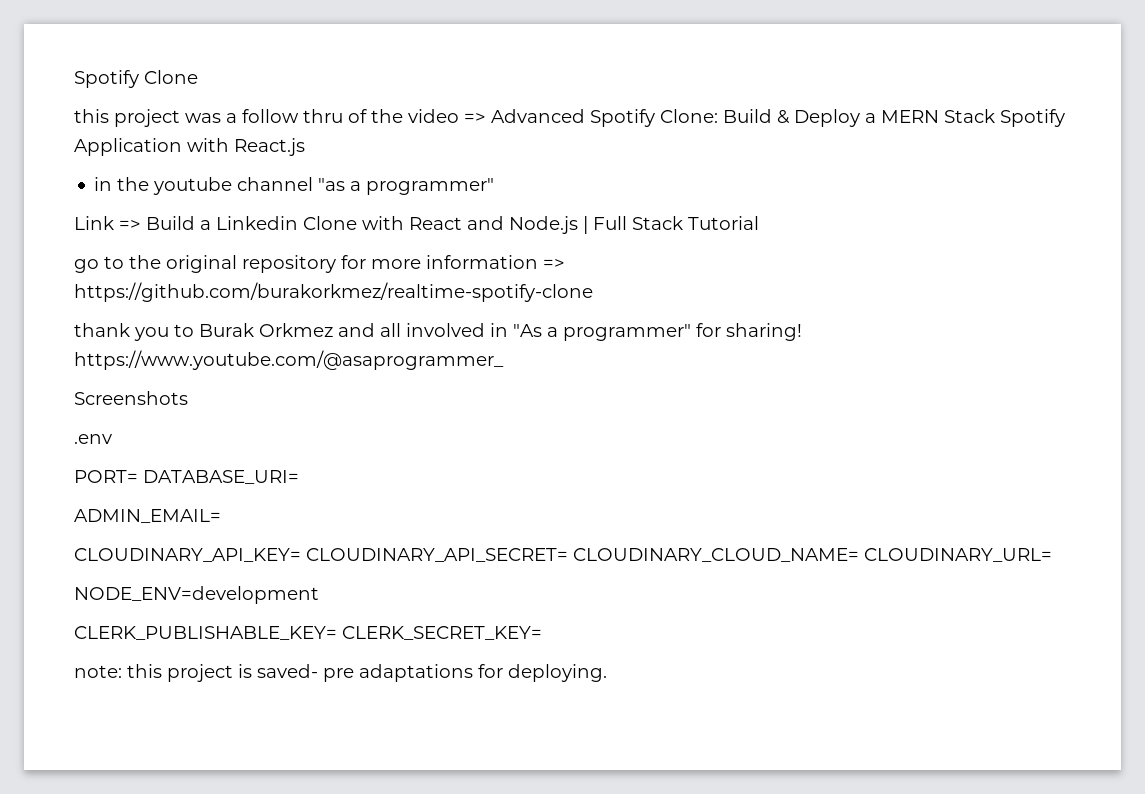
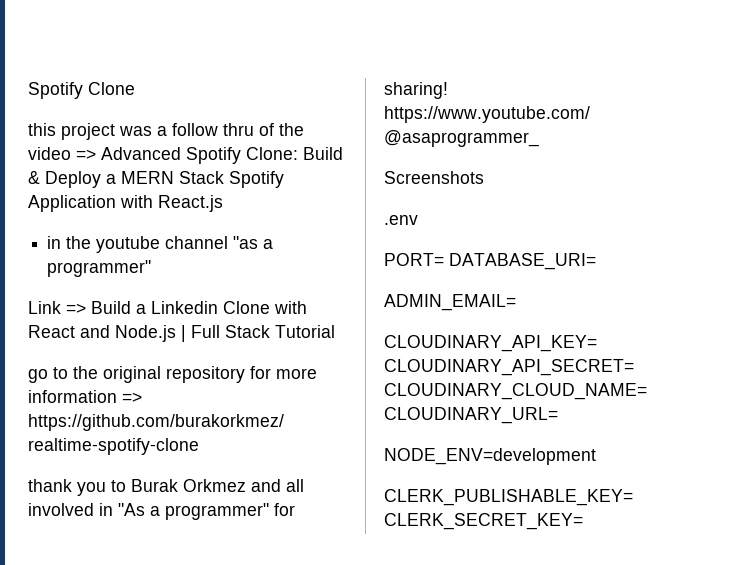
[74,664,607,682] // note: this project is saved- pre adaptations for deploying. -> (583, 521) none

